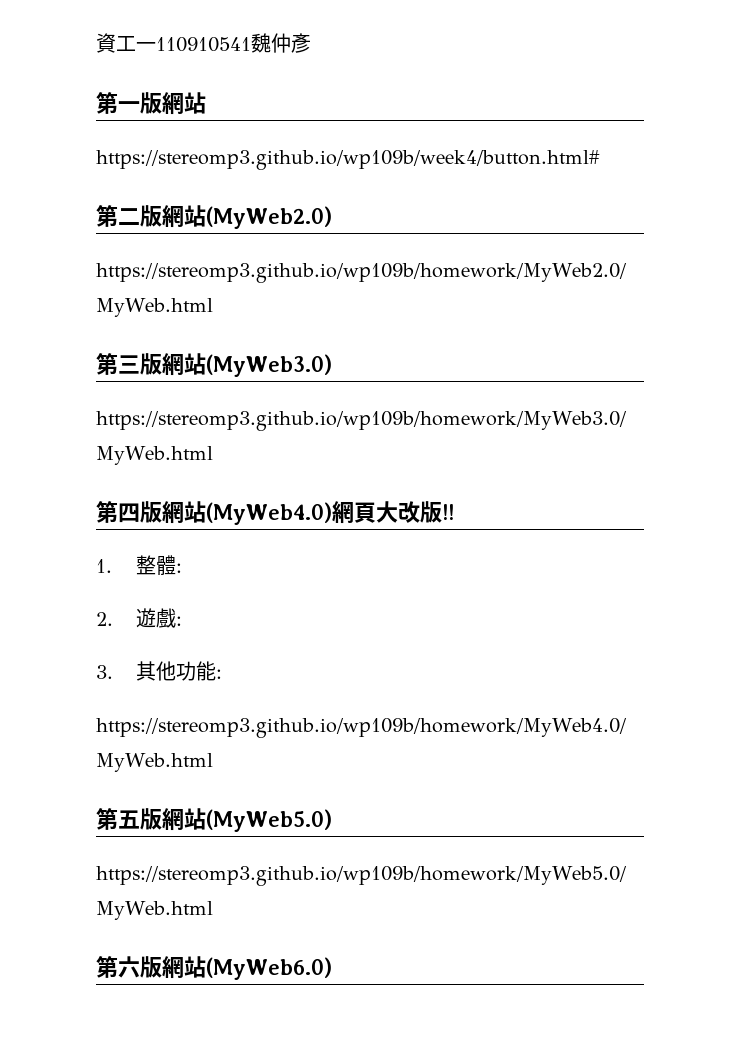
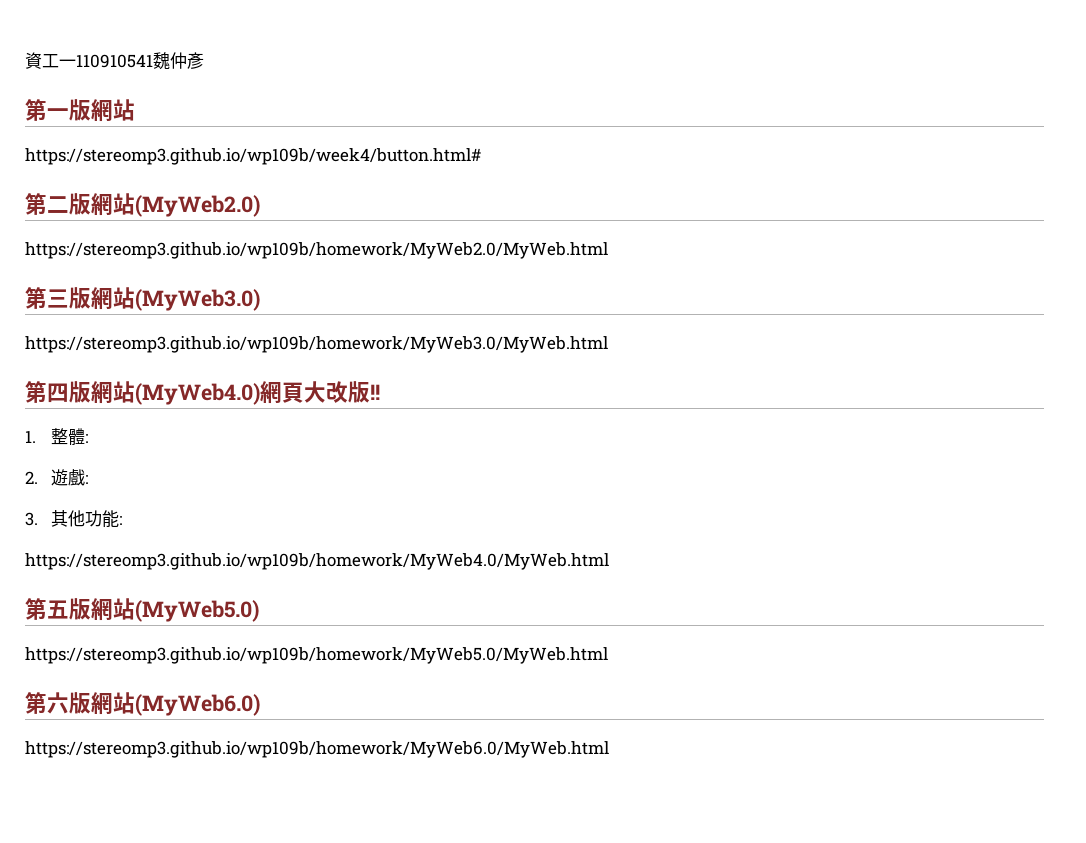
(332, 968) none -> [25,741,609,758] // https://stereomp3.github.io/wp109b/homework/MyWeb6.0/MyWeb.html

